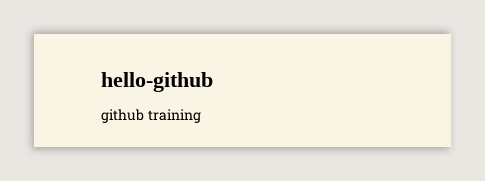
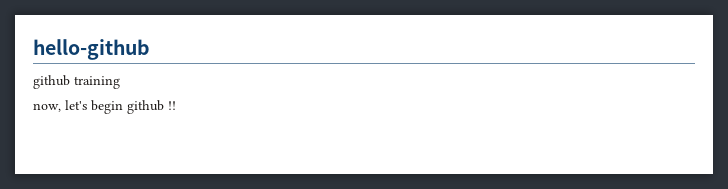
(201, 116) none -> [33,100,176,114] // now, let's begin github !!

